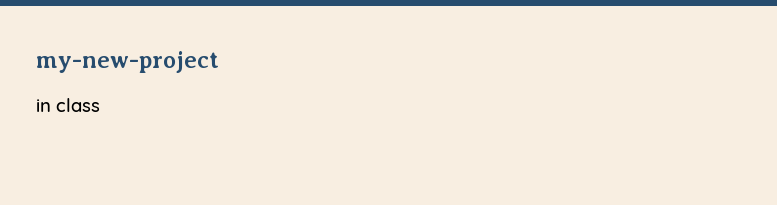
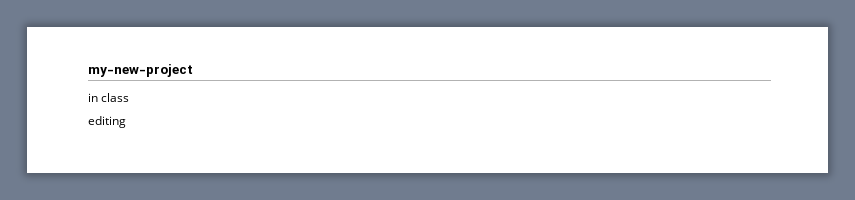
(100, 105) none -> [88,116,126,128] // editing

